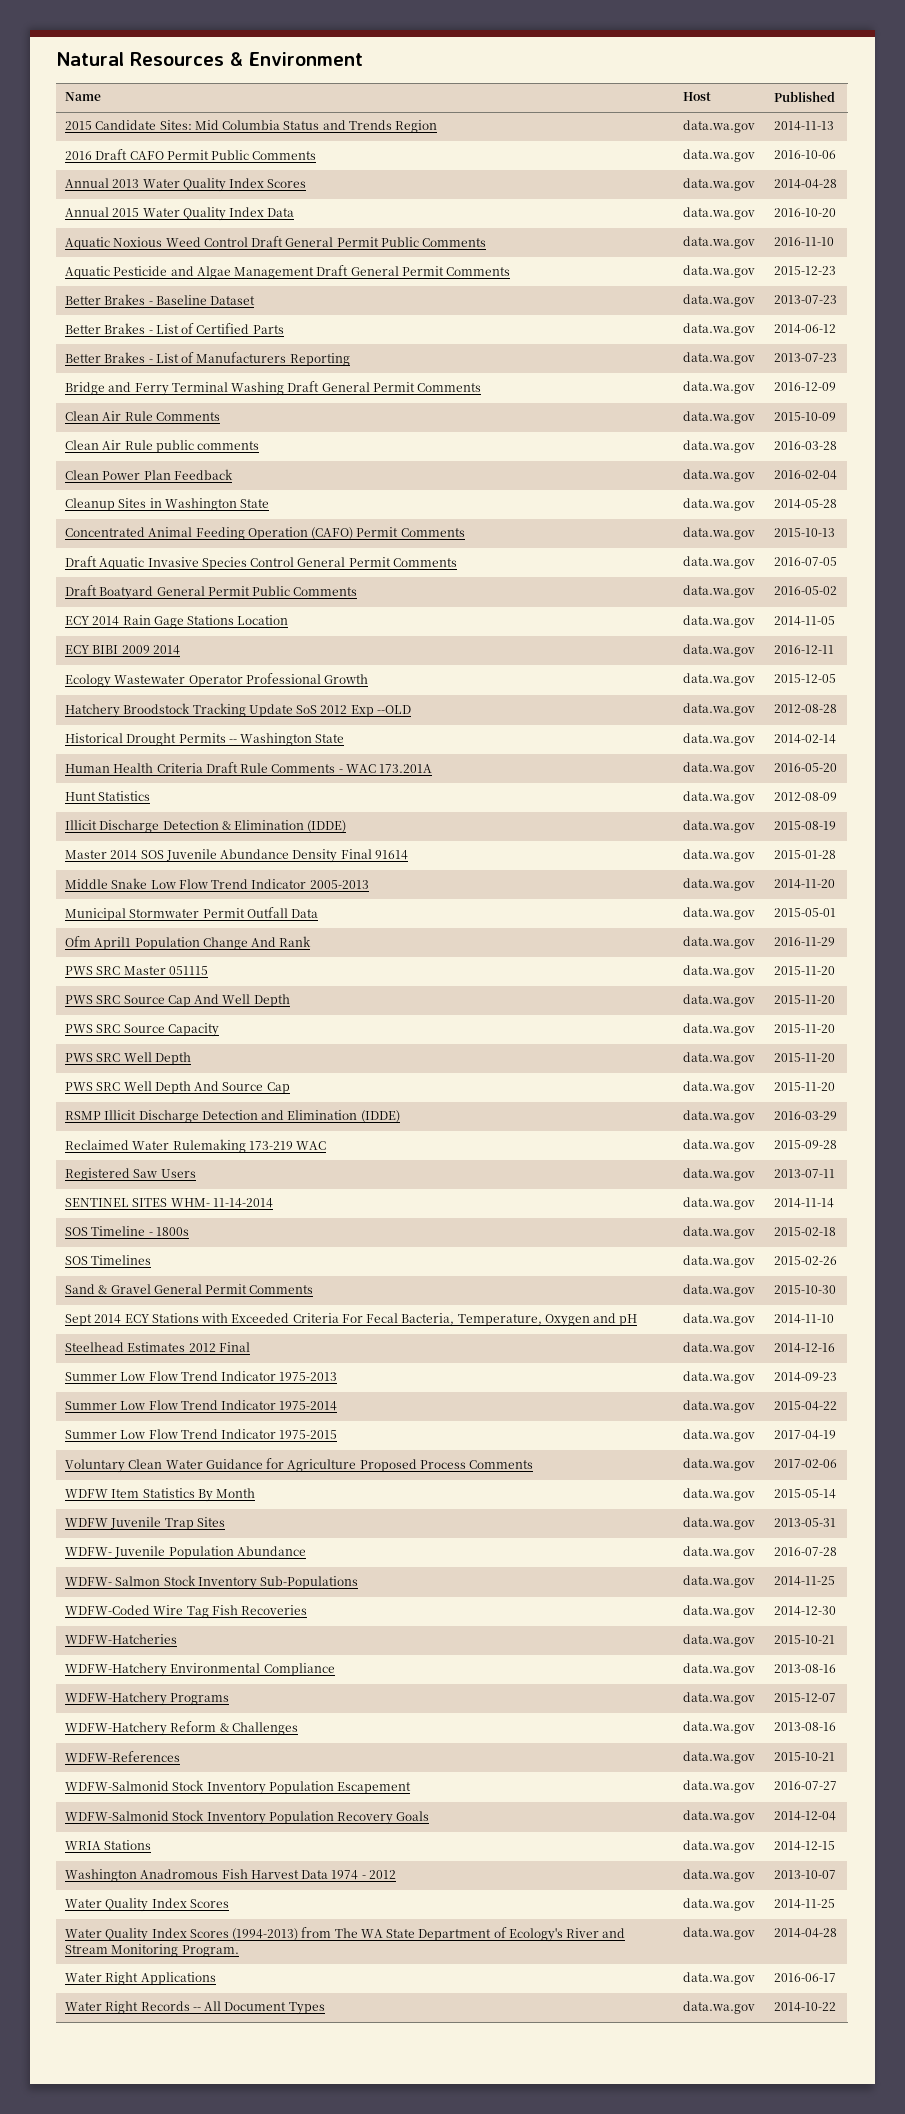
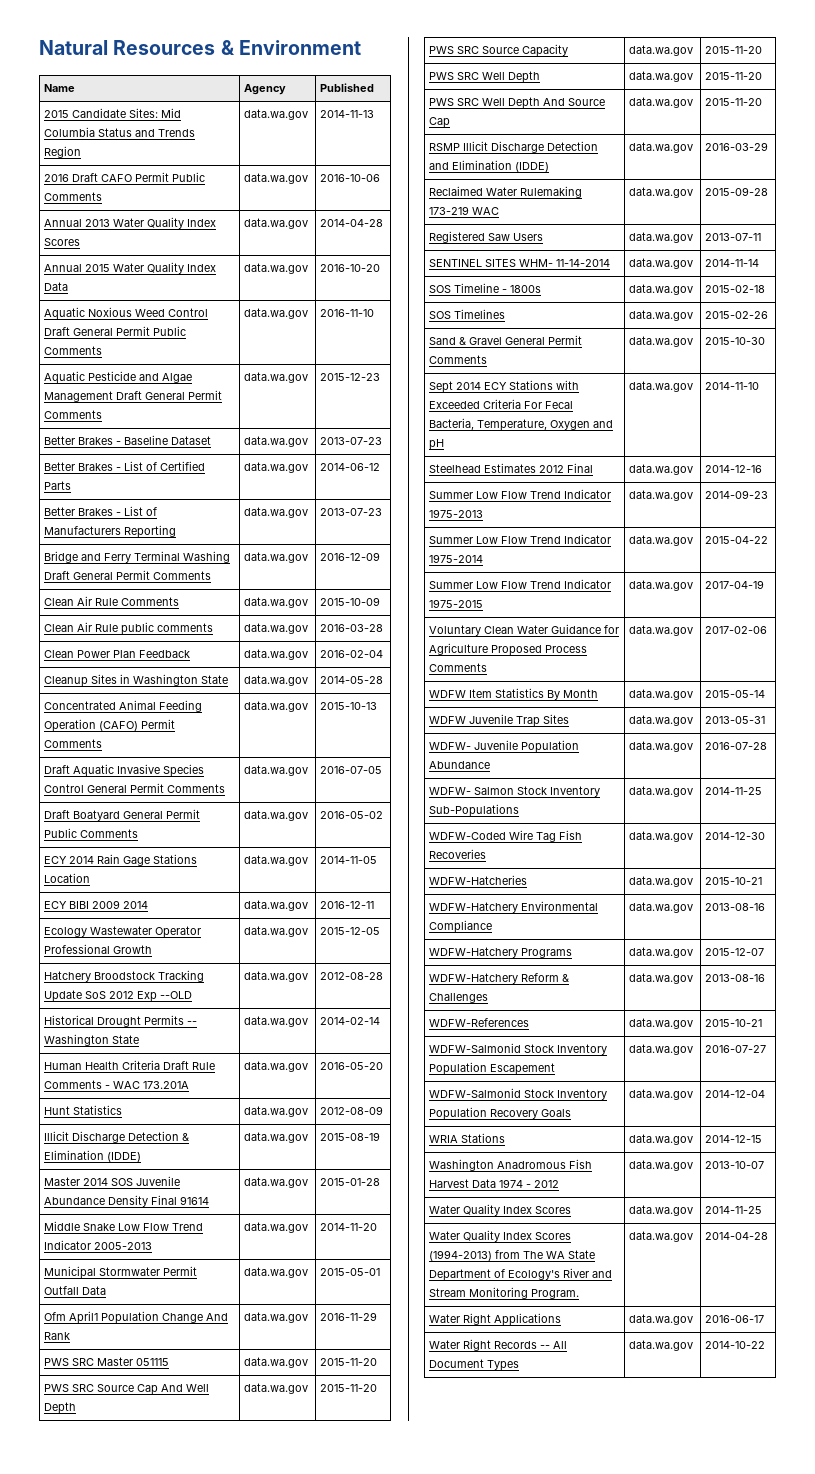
[683,92,712,101] Host -> [244,84,287,95] Agency

